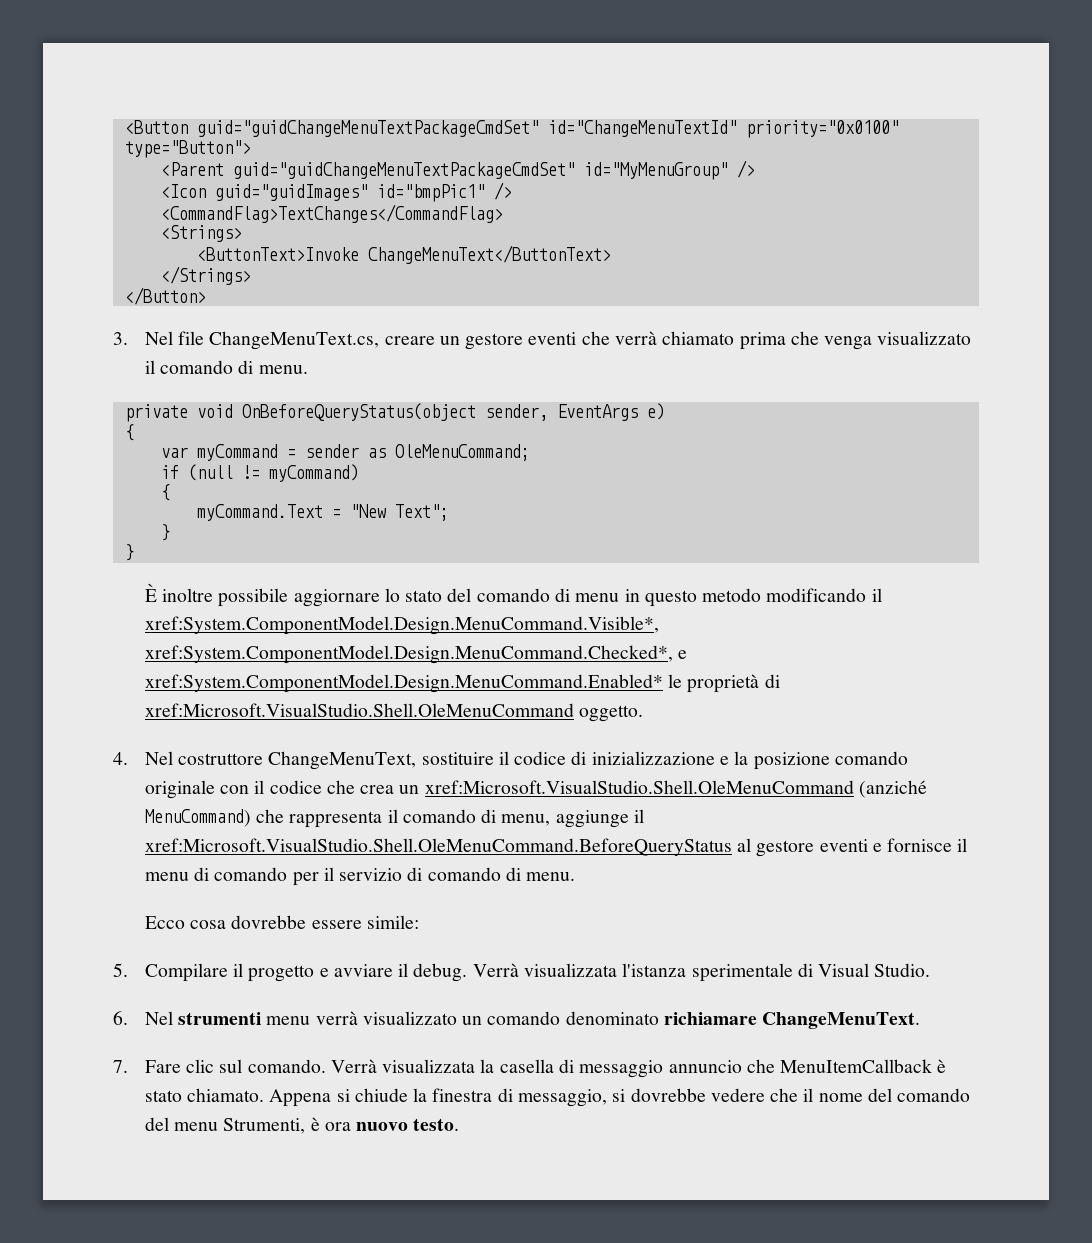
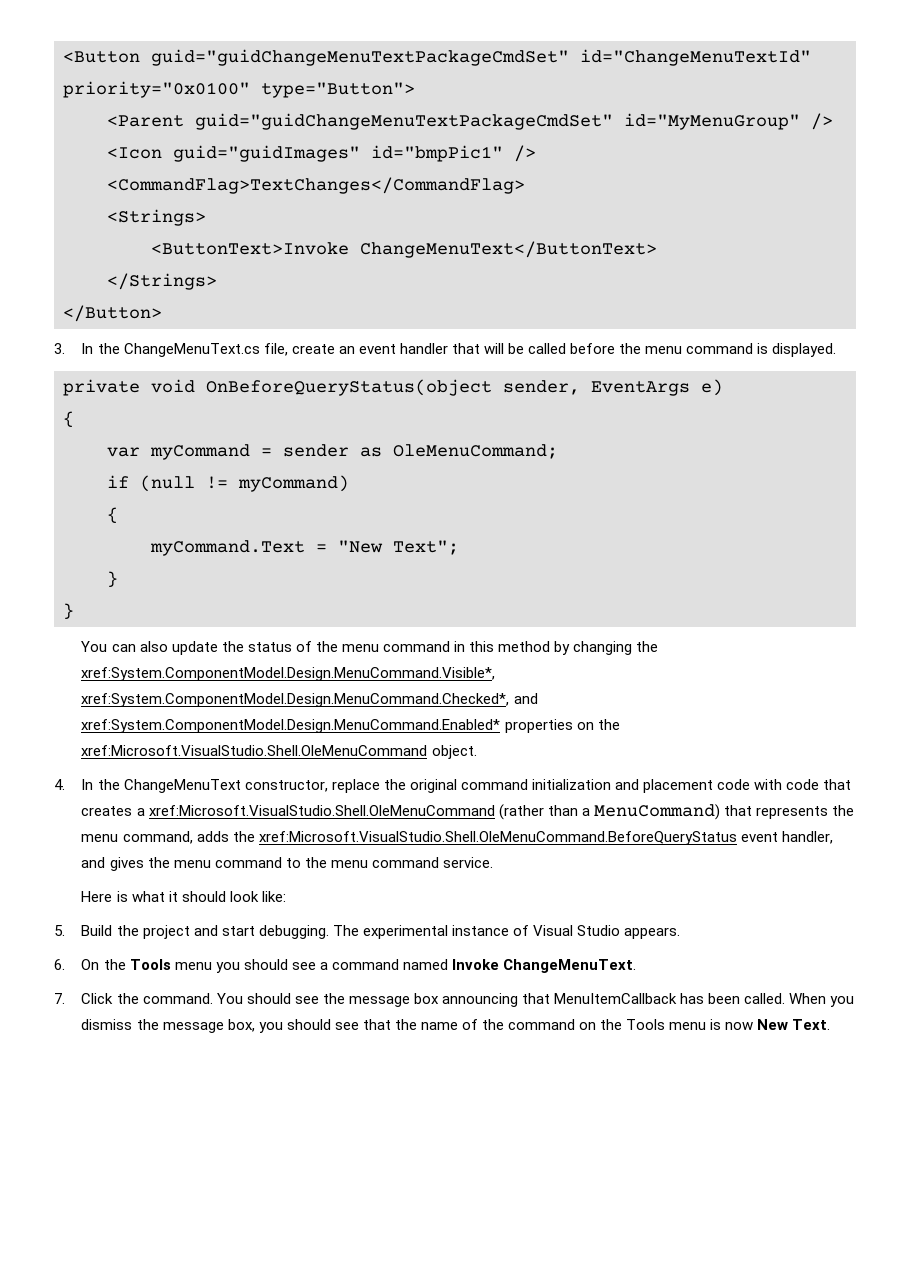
[144,331,972,350] [144,360,308,374] Nel file ChangeMenuText.cs, creare un gestore eventi che verrà chiamato prima che venga visualizzato il comando di menu. -> [81,343,837,357] In the ChangeMenuText.cs file, create an event handler that will be called before the menu command is displayed.
[144,583,882,607] [144,616,659,635] [144,645,688,664] [144,674,780,693] [144,703,644,722] [113,751,908,770] [144,780,927,799] [144,809,644,828] [144,838,968,857] [144,867,576,886] [144,915,419,929] [113,963,931,982] [113,1011,921,1029] [113,1059,947,1078] [144,1088,971,1107] [144,1117,460,1134] È inoltre possibile aggiornare lo stato del comando di menu in questo metodo modificando il xref:System.ComponentModel.Design.MenuCommand.Visible*, xref:System.ComponentModel.Design.MenuCommand.Checked*, e xref:System.ComponentModel.Design.MenuCommand.Enabled* le proprietà di xref:Microsoft.VisualStudio.Shell.OleMenuCommand oggetto. // 4. Nel costruttore ChangeMenuText, sostituire il codice di inizializzazione e la posizione comando originale con il codice che crea un xref:Microsoft.VisualStudio.Shell.OleMenuCommand (anziché MenuCommand) che rappresenta il comando di menu, aggiunge il xref:Microsoft.VisualStudio.Shell.OleMenuCommand.BeforeQueryStatus al gestore eventi e fornisce il menu di comando per il servizio di comando di menu. // Ecco cosa dovrebbe essere simile: // 5. Compilare il progetto e avviare il debug. Verrà visualizzata l'istanza sperimentale di Visual Studio. // 6. Nel strumenti menu verrà visualizzato un comando denominato richiamare ChangeMenuText. // 7. Fare clic sul comando. Verrà visualizzata la casella di messaggio annuncio che MenuItemCallback è stato chiamato. Appena si chiude la finestra di messaggio, si dovrebbe vedere che il nome del comando del menu Strumenti, è ora nuovo testo. -> [81,641,659,655] [81,667,496,681] [81,693,538,707] [81,719,620,733] [81,745,477,759] [54,779,852,793] [81,804,854,820] [81,831,833,845] [81,857,493,871] [81,891,286,902] [54,925,681,939] [54,959,637,973] [54,993,855,1007] [81,1019,831,1033] You can also update the status of the menu command in this method by changing the xref:System.ComponentModel.Design.MenuCommand.Visible*, xref:System.ComponentModel.Design.MenuCommand.Checked*, and xref:System.ComponentModel.Design.MenuCommand.Enabled* properties on the xref:Microsoft.VisualStudio.Shell.OleMenuCommand object. // 4. In the ChangeMenuText constructor, replace the original command initialization and placement code with code that creates a xref:Microsoft.VisualStudio.Shell.OleMenuCommand (rather than a MenuCommand) that represents the menu command, adds the xref:Microsoft.VisualStudio.Shell.OleMenuCommand.BeforeQueryStatus event handler, and gives the menu command to the menu command service. // Here is what it should look like: // 5. Build the project and start debugging. The experimental instance of Visual Studio appears. // 6. On the Tools menu you should see a command named Invoke ChangeMenuText. // 7. Click the command. You should see the message box announcing that MenuItemCallback has been called. When you dismiss the message box, you should see that the name of the command on the Tools menu is now New Text.

